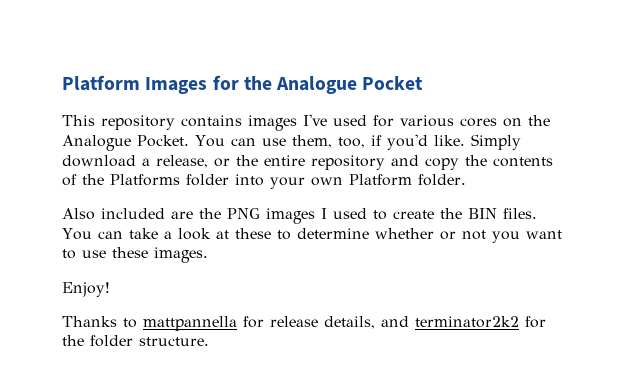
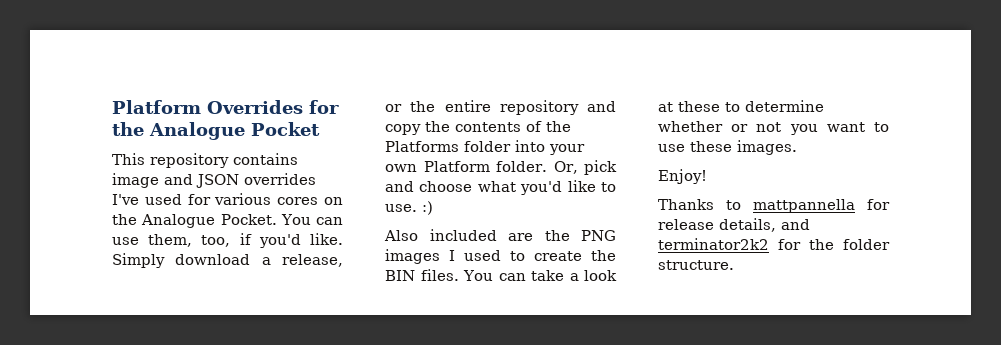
[62,75,208,94] Platform Images -> [112,100,303,114] Platform Overrides
[248,115,297,131] images -> [112,173,316,188] image and JSON overrides
(466, 180) none -> [553,160,617,175] [385,180,616,195] [385,201,433,215] Or, pick and choose what you'd like to use. :)

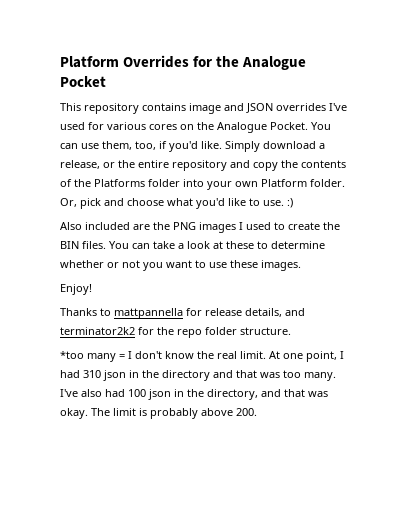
(834, 244) none -> [177,329,202,338] repo
(734, 265) none -> [60,351,344,362] [60,370,336,381] [60,389,328,400] [60,408,257,419] // *too many = I don't know the real limit. At one point, I had 310 json in the directory and that was too many. I've also had 100 json in the directory, and that was okay. The limit is probably above 200.

